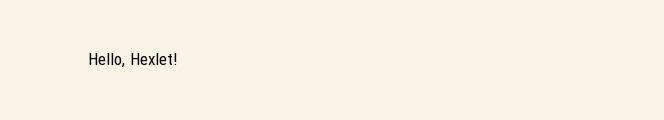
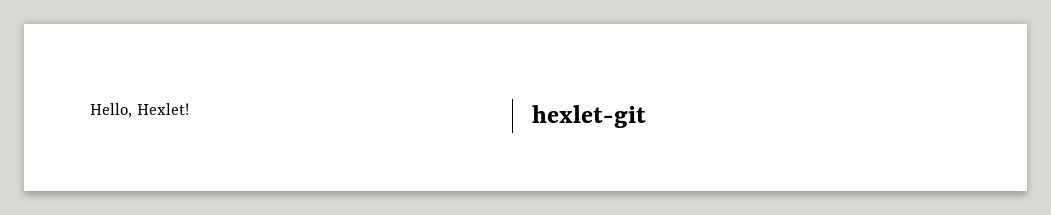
(178, 59) none -> [532,105,646,128] // hexlet-git

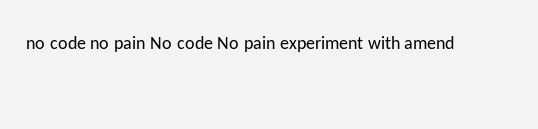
[90,103,189,118] [532,105,646,128] Hello, Hexlet! // hexlet-git -> [26,36,455,52] no code no pain No code No pain experiment with amend

